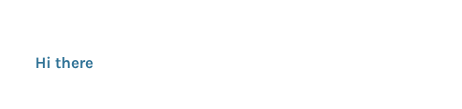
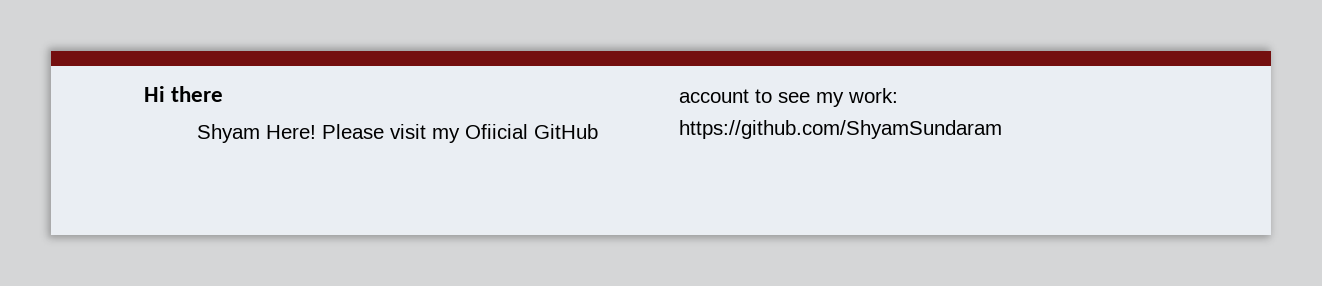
(94, 63) none -> [196,124,598,143] [679,88,898,107] [679,120,1002,139] // Shyam Here! Please visit my Ofiicial GitHub account to see my work: https://github.com/ShyamSundaram

